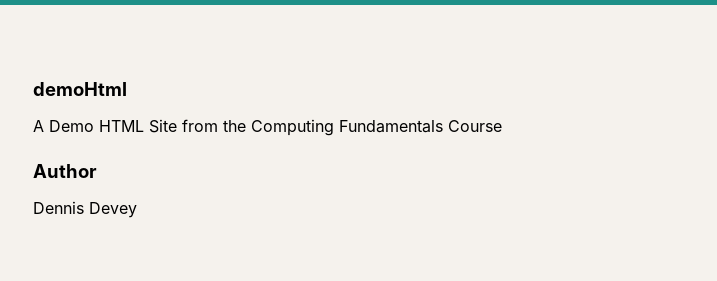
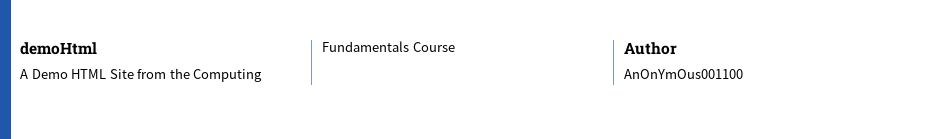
[33,201,137,218] Dennis Devey -> [624,69,743,79] AnOnYmOus001100

